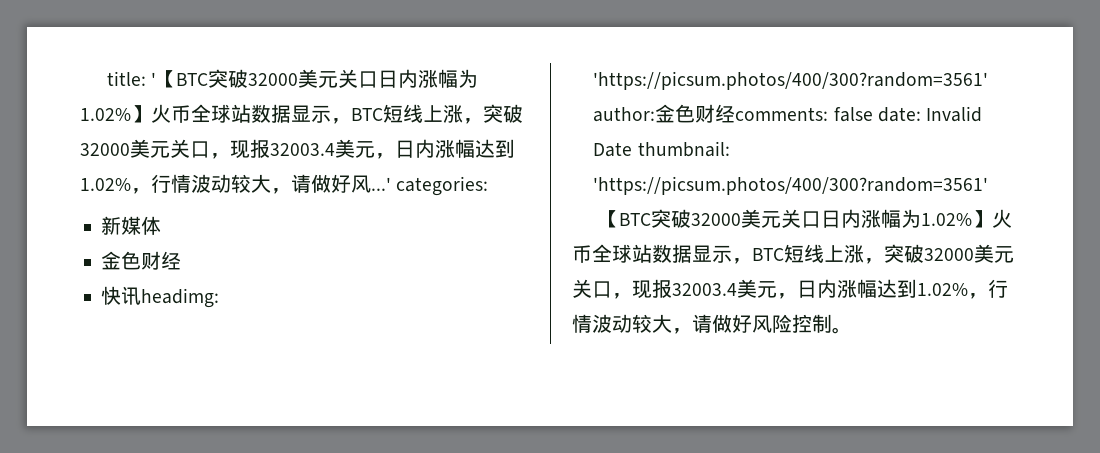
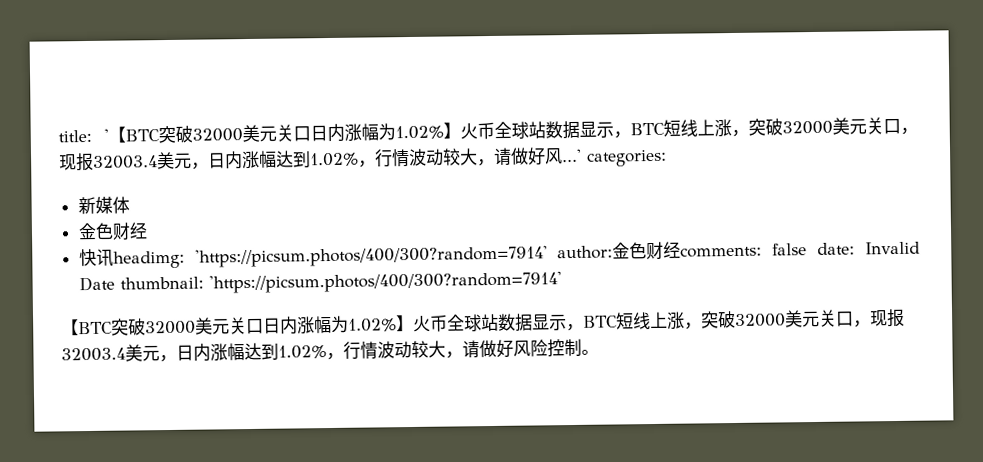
[593,71,989,90] 'https://picsum.photos/400/300?random=3561' -> [194,245,548,268] 'https://picsum.photos/400/300?random=7914'
[593,176,989,195] 'https://picsum.photos/400/300?random=3561' -> [208,271,562,294] 'https://picsum.photos/400/300?random=7914'

